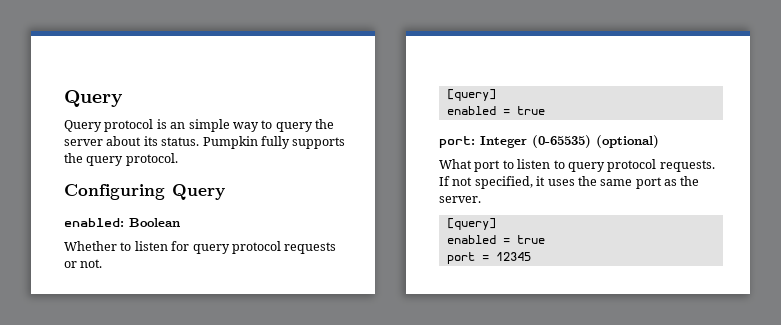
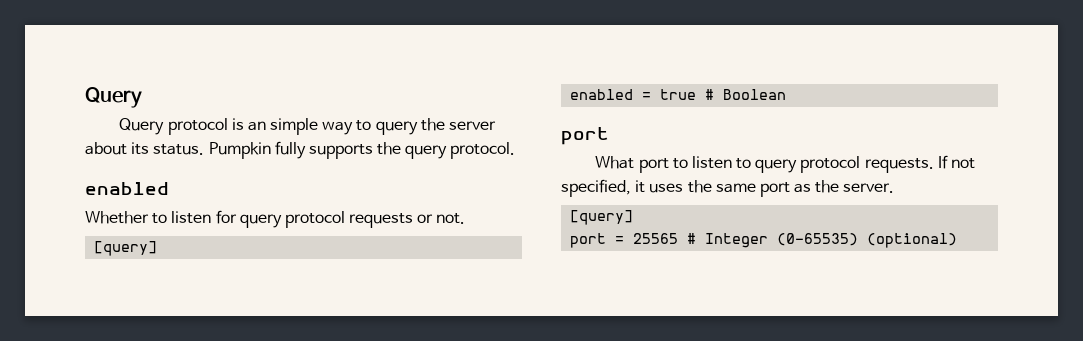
[64,184,225,200] [64,218,180,227] Configuring Query // enabled: Boolean -> [85,182,169,195] enabled
[439,135,659,148] // port: Integer (0-65535) (optional) -> [705,89,787,100] [561,127,609,145] # Boolean // port
[446,235,545,244] // enabled = true -> (634, 217) none
[495,252,531,261] 12345 -> [633,233,958,248] 25565 # Integer (0-65535) (optional)

